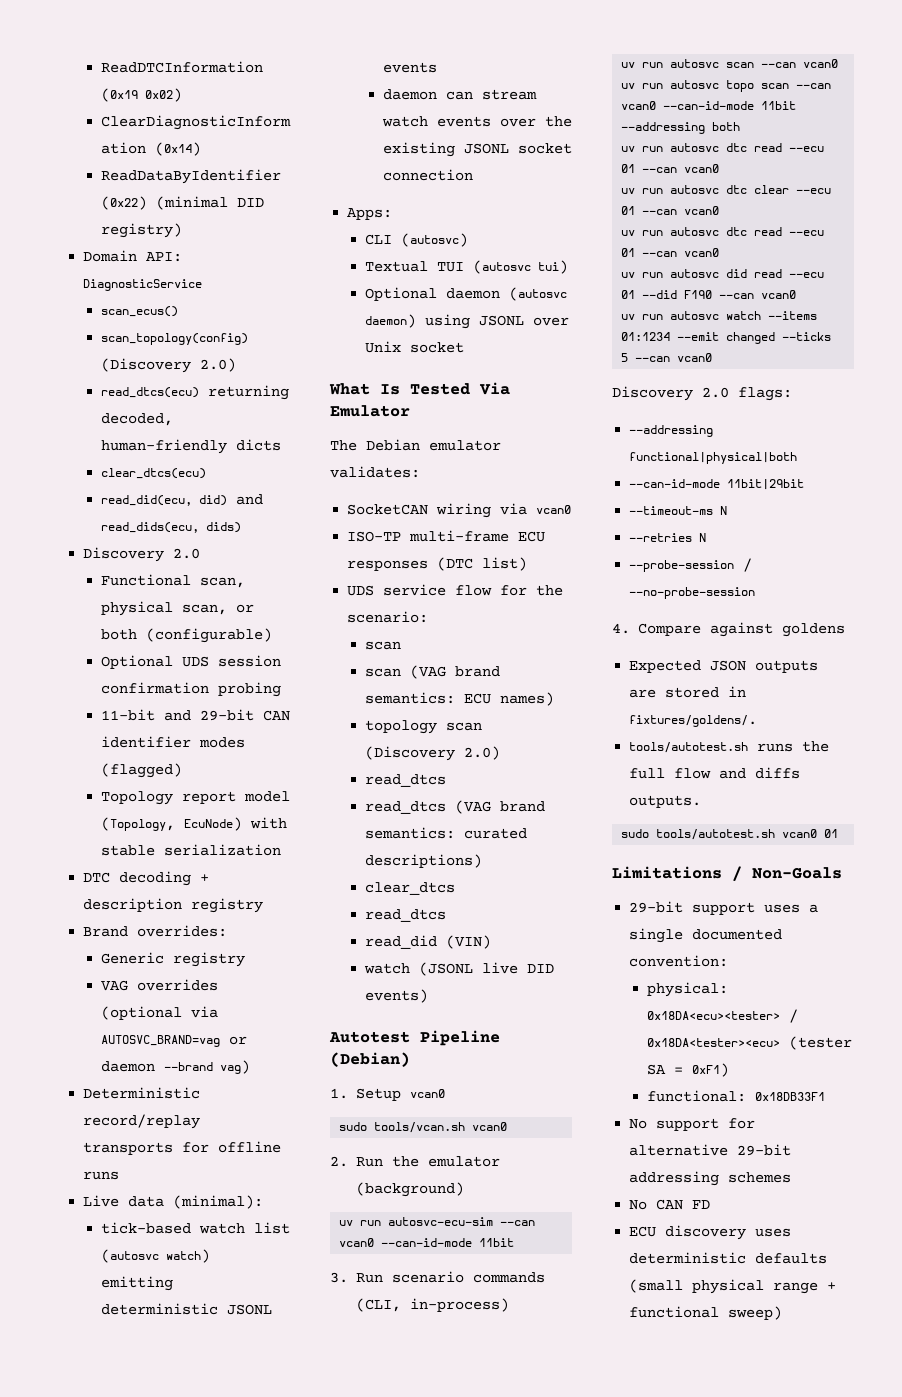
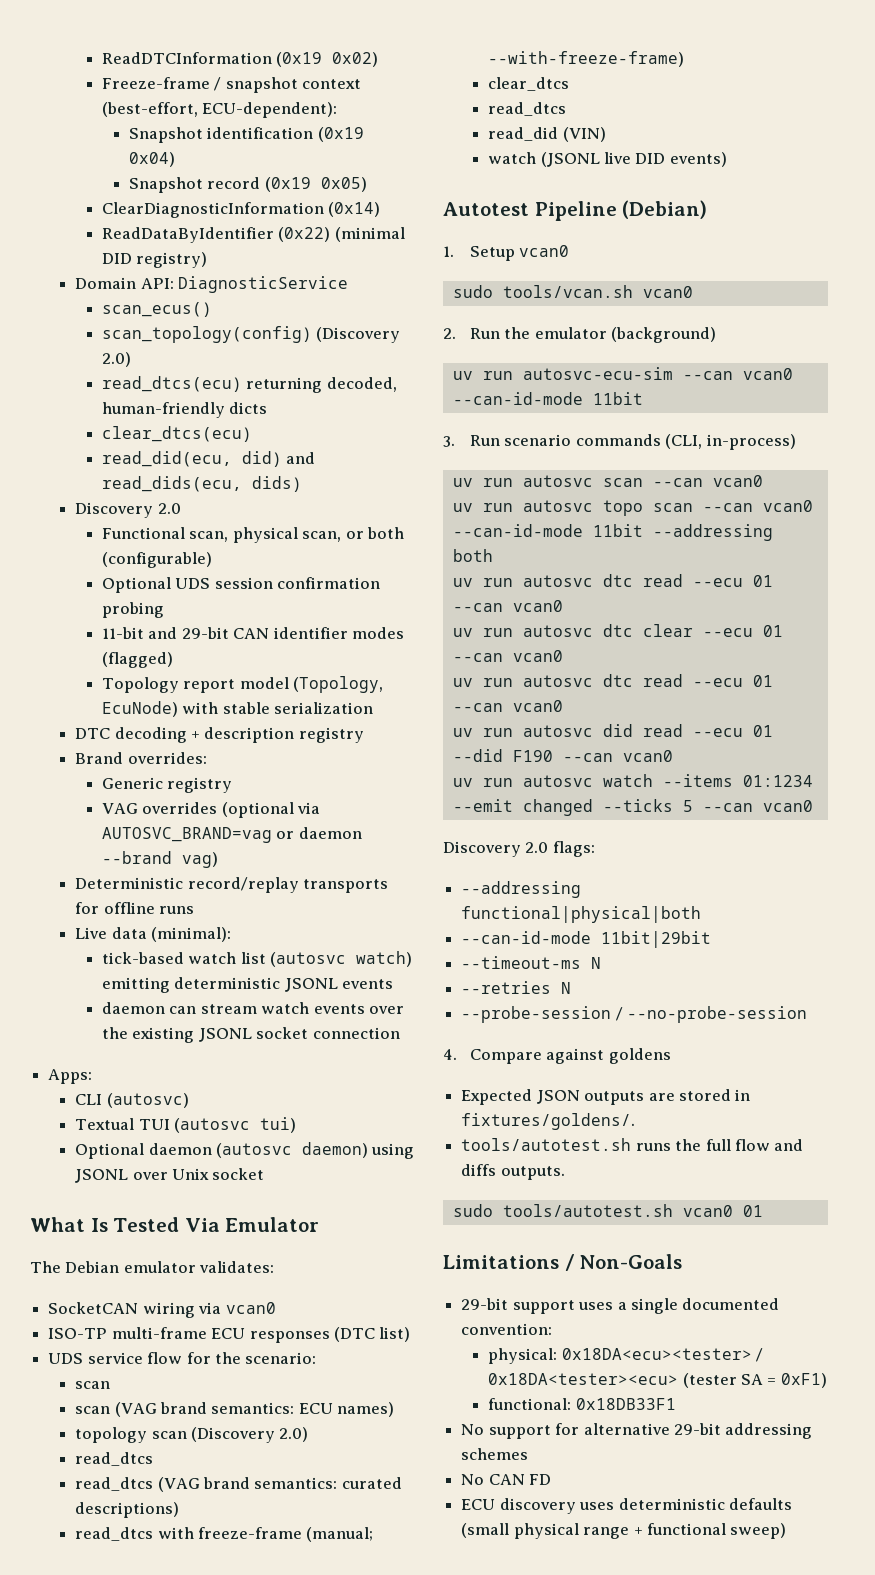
(182, 95) none -> [101,77,362,93] [101,102,338,118] [128,127,364,143] [128,152,175,167] [128,177,367,193] // Freeze-frame / snapshot context (best-effort, ECU-dependent): // Snapshot identification (0x19 0x04) // Snapshot record (0x19 0x05)
(482, 861) none -> [75,1527,374,1542] [488,51,685,67] // read_dtcs with freeze-frame (manual; --with-freeze-frame)

